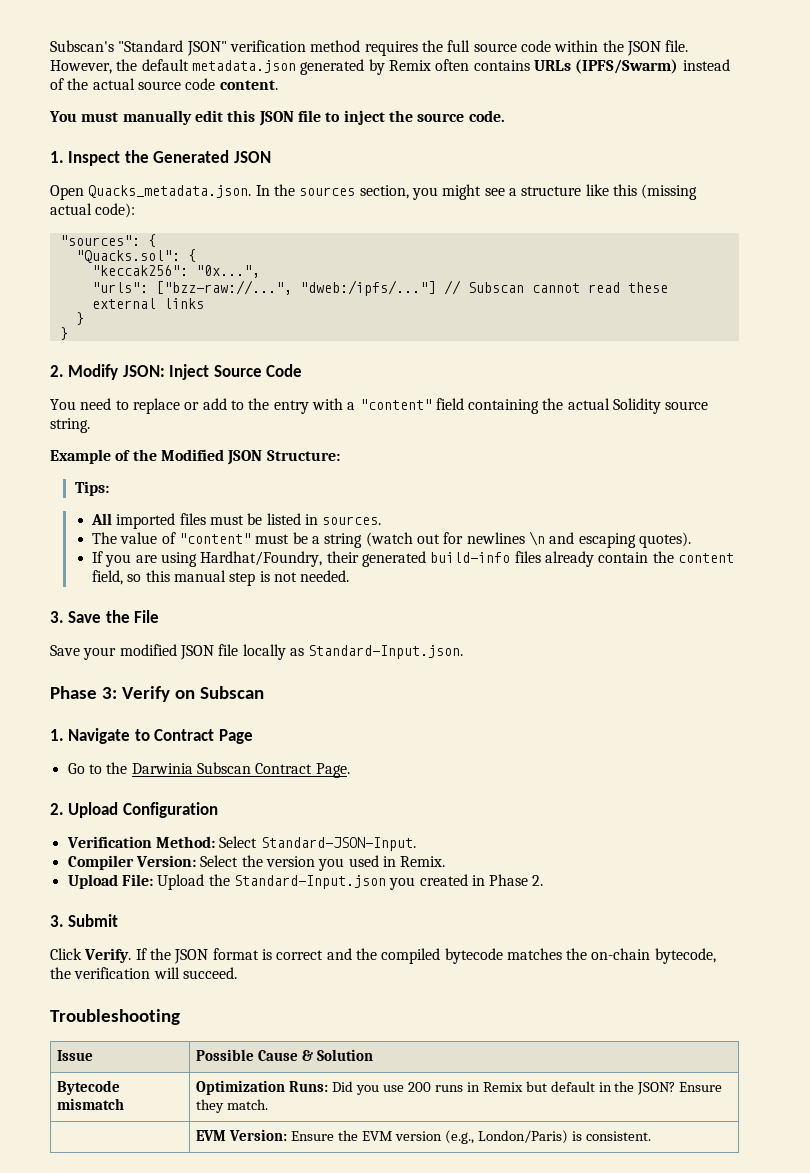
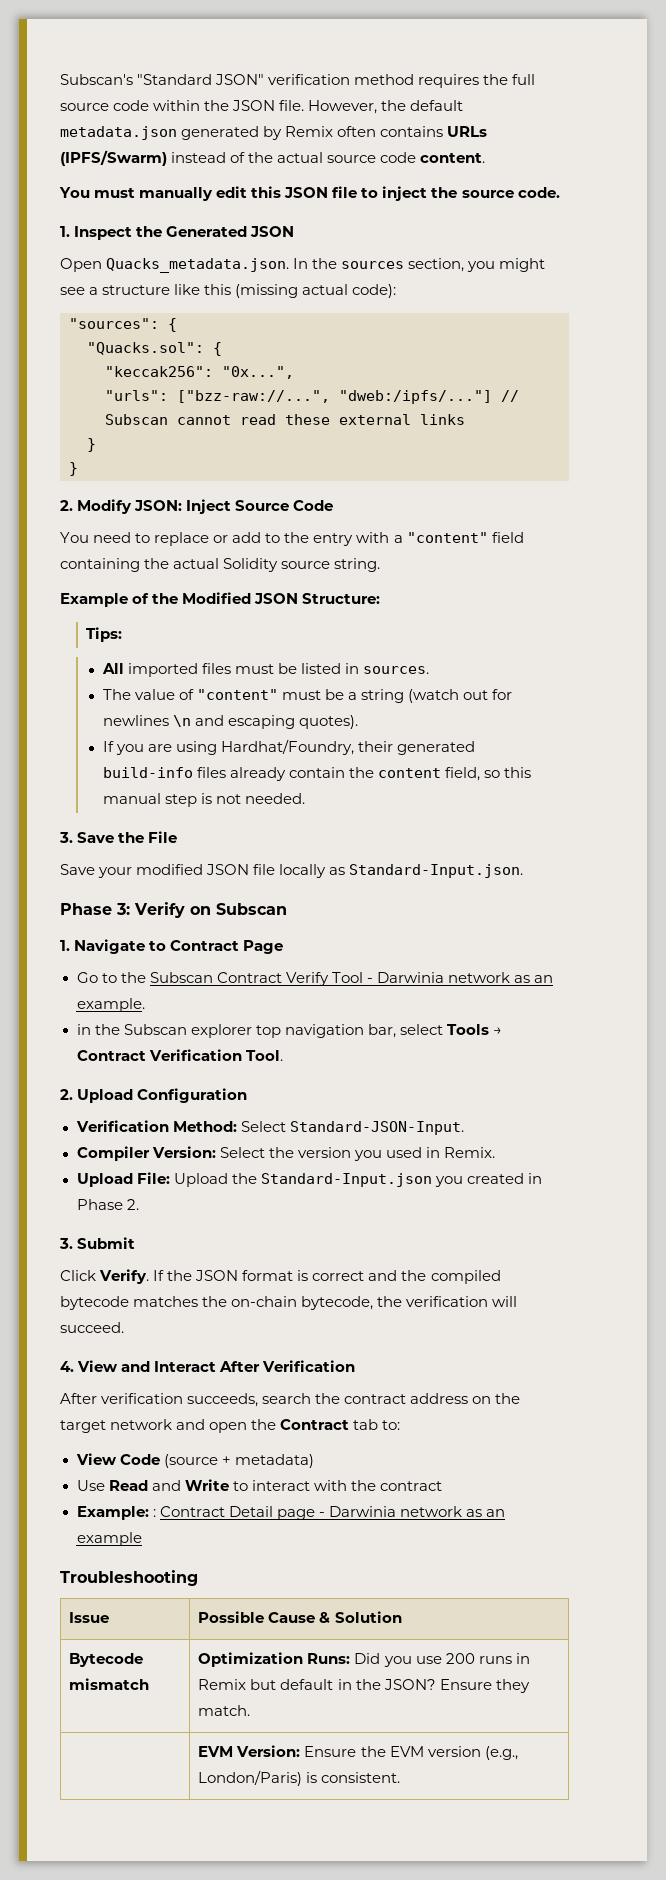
[131,763,193,774] Darwinia -> (146, 977) none
[315,763,350,778] Page. -> [285,972,554,986] [76,998,145,1012] [76,1024,502,1038] [76,1049,283,1061] Verify Tool - Darwinia network as an example. // in the Subscan explorer top navigation bar, select Tools → Contract Verification Tool.
(237, 973) none -> [60,1360,356,1372] [60,1393,521,1407] [60,1419,401,1433] [75,1453,314,1468] [76,1479,442,1491] [76,1506,505,1520] [76,1532,142,1546] // 4. View and Interact After Verification // After verification succeeds, search the contract address on the target network and open the Contract tab to: // View Code (source + metadata) // Use Read and Write to interact with the contract // Example: : Contract Detail page - Darwinia network as an example

